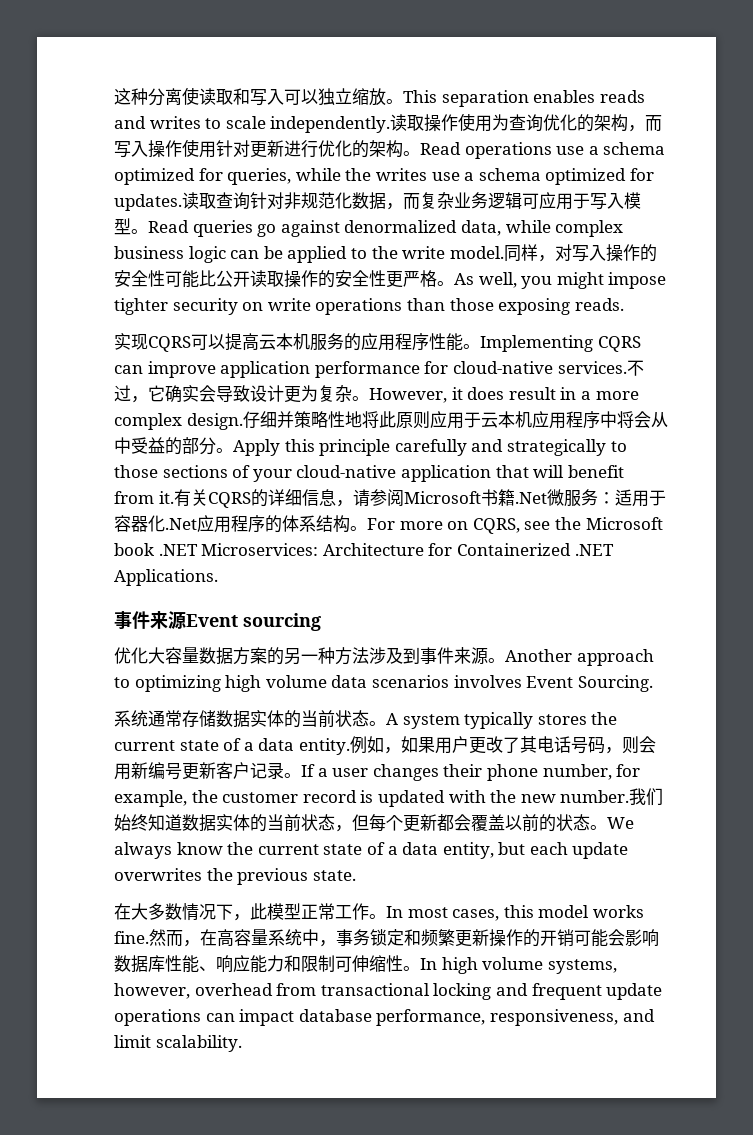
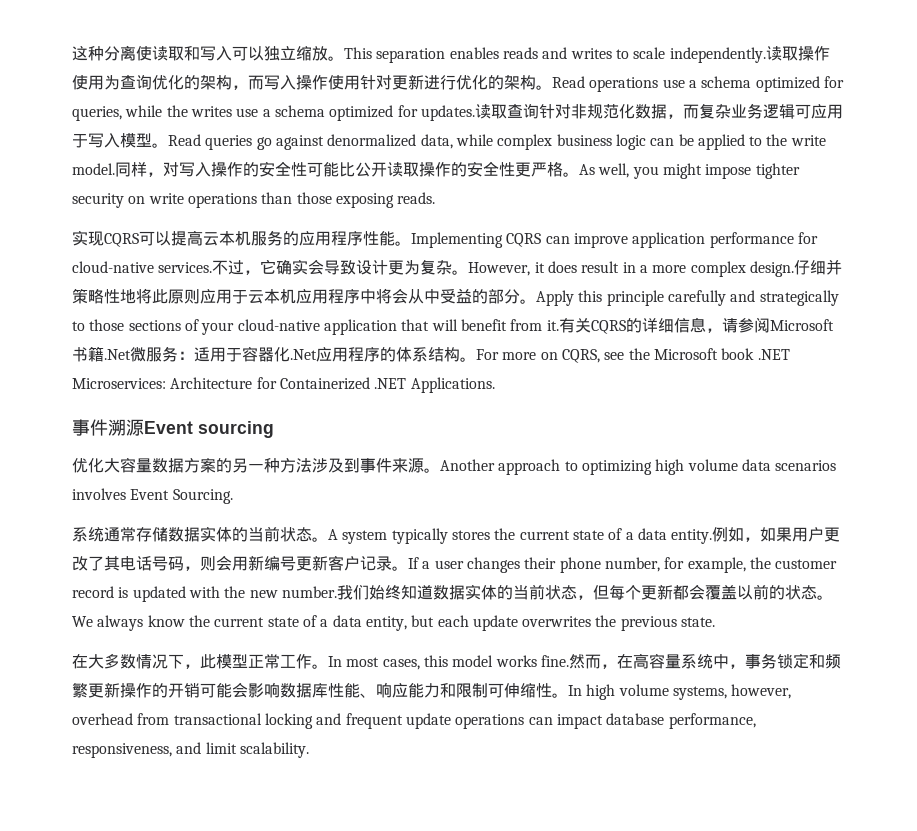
[150,611,168,629] 来 -> [108,419,126,436] 溯

